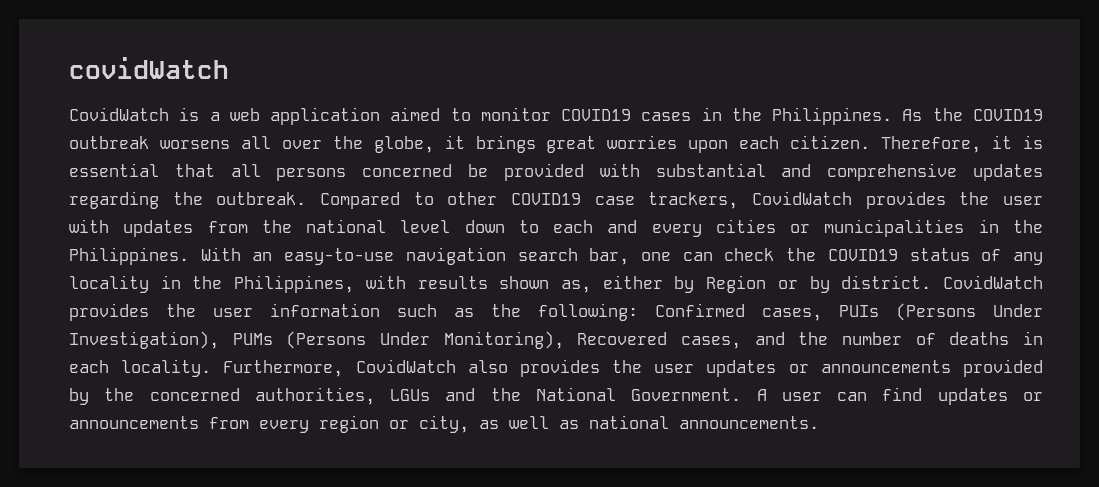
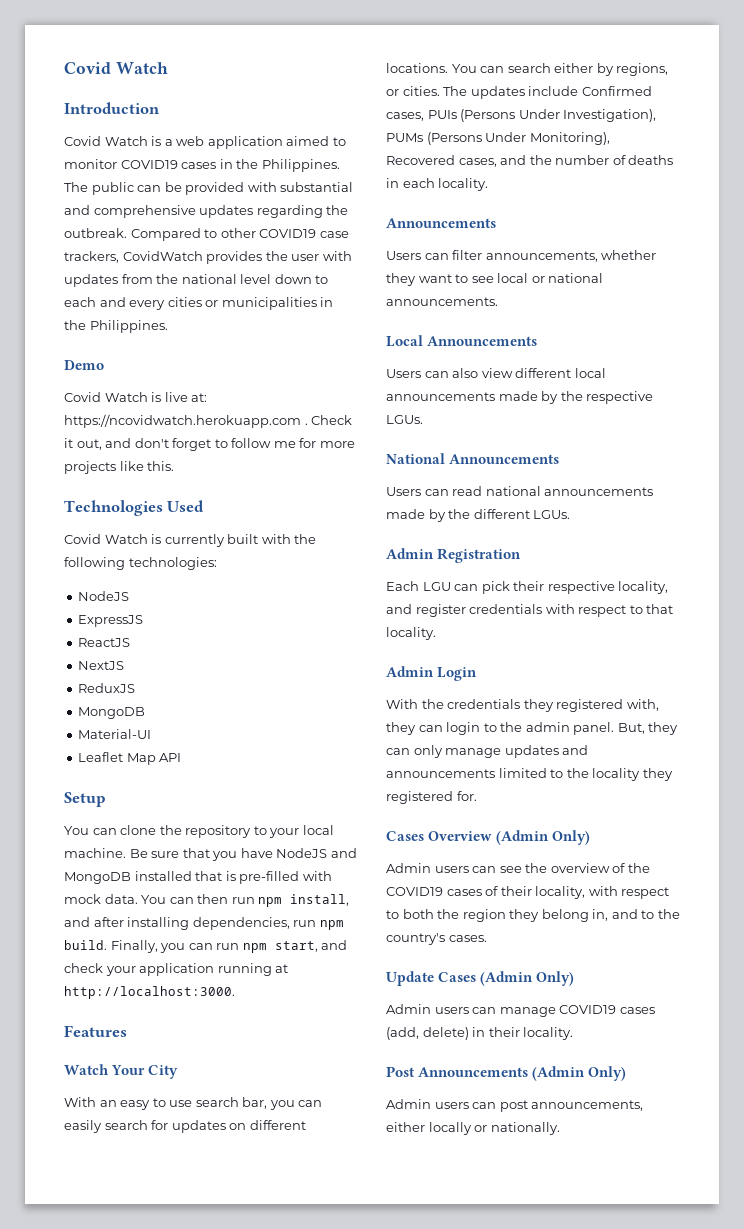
[69,57,229,79] [69,107,169,121] covidWatch // CovidWatch -> [64,62,168,74] [64,102,160,114] [64,136,148,146] Covid Watch // Introduction // Covid Watch
[902,108,1043,121] [69,135,1043,153] [69,163,453,181] As the COVID19 outbreak worsens all over the globe, it brings great worries upon each citizen. Therefore, it is essential that all persons concerned -> [64,182,162,195] The public can
[200,247,1043,265] [69,275,1043,293] [69,303,638,321] With an easy-to-use navigation search bar, one can check the COVID19 status of any locality in the Philippines, with results shown as, either by Region or by district. CovidWatch provides the user information such as the following: -> [64,360,104,370] [64,392,208,402] [64,414,353,428] [64,438,355,451] [64,461,175,474] [64,500,205,516] [64,534,317,547] [64,557,217,570] [78,591,130,601] [78,615,144,627] [78,638,131,647] [78,661,125,670] [78,683,136,693] [78,707,146,719] [78,729,152,739] [78,752,182,765] [64,792,106,807] [64,825,334,838] [64,848,357,861] [64,871,332,884] [64,894,350,907] [64,917,344,930] [64,940,348,953] [64,963,289,976] [64,986,235,999] [64,1025,127,1037] [64,1064,179,1079] [64,1097,323,1110] [64,1120,306,1133] [386,63,669,76] [386,86,579,99] // Demo // Covid Watch is live at: https://ncovidwatch.herokuapp.com . Check it out, and don't forget to follow me for more projects like this. // Technologies Used // Covid Watch is currently built with the following technologies: // NodeJS // ExpressJS // ReactJS // NextJS // ReduxJS // MongoDB // Material-UI // Leaflet Map API // Setup // You can clone the repository to your local machine. Be sure that you have NodeJS and MongoDB installed that is pre-filled with mock data. You can then run npm install, and after installing dependencies, run npm build. Finally, you can run npm start, and check your application running at http://localhost:3000. // Features // Watch Your City // With an easy to use search bar, you can easily search for updates on different locations. You can search either by regions, or cities. The updates include
[223,359,1043,377] [69,387,1044,405] [69,415,819,433] Furthermore, CovidWatch also provides the user updates or announcements provided by the concerned authorities, LGUs and the National Government. A user can find updates or announcements from every region or city, as well as national announcements. -> [386,218,496,228] [386,250,657,262] [386,273,604,286] [386,297,498,306] [386,335,538,347] [386,368,606,378] [386,391,654,404] [386,415,423,424] [386,453,560,464] [386,486,654,496] [386,509,571,522] [386,548,522,563] [386,581,669,594] [386,604,674,617] [386,627,436,640] [386,666,478,681] [386,699,659,712] [386,722,679,735] [386,745,589,758] [386,768,673,781] [386,791,477,804] [386,830,591,845] [386,863,650,873] [386,886,670,899] [386,909,680,922] [386,933,487,945] [386,971,575,986] [386,1004,655,1017] [386,1027,574,1040] [386,1066,627,1081] [386,1099,644,1112] [386,1122,560,1135] // Announcements // Users can filter announcements, whether they want to see local or national announcements. // Local Announcements // Users can also view different local announcements made by the respective LGUs. // National Announcements // Users can read national announcements made by the different LGUs. // Admin Registration // Each LGU can pick their respective locality, and register credentials with respect to that locality. // Admin Login // With the credentials they registered with, they can login to the admin panel. But, they can only manage updates and announcements limited to the locality they registered for. // Cases Overview (Admin Only) // Admin users can see the overview of the COVID19 cases of their locality, with respect to both the region they belong in, and to the country's cases. // Update Cases (Admin Only) // Admin users can manage COVID19 cases (add, delete) in their locality. // Post Announcements (Admin Only) // Admin users can post announcements, either locally or nationally.

